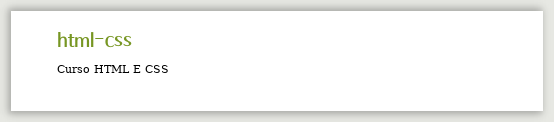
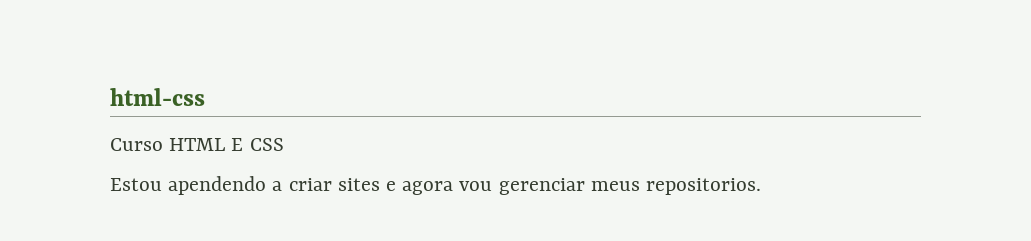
(169, 69) none -> [110,176,762,195] // Estou apendendo a criar sites e agora vou gerenciar meus repositorios.

